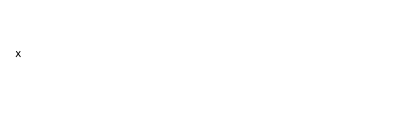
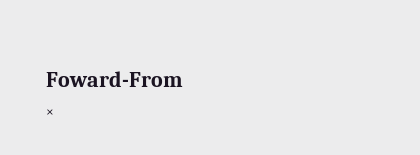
(15, 54) none -> [46,71,183,87] Foward-From //

